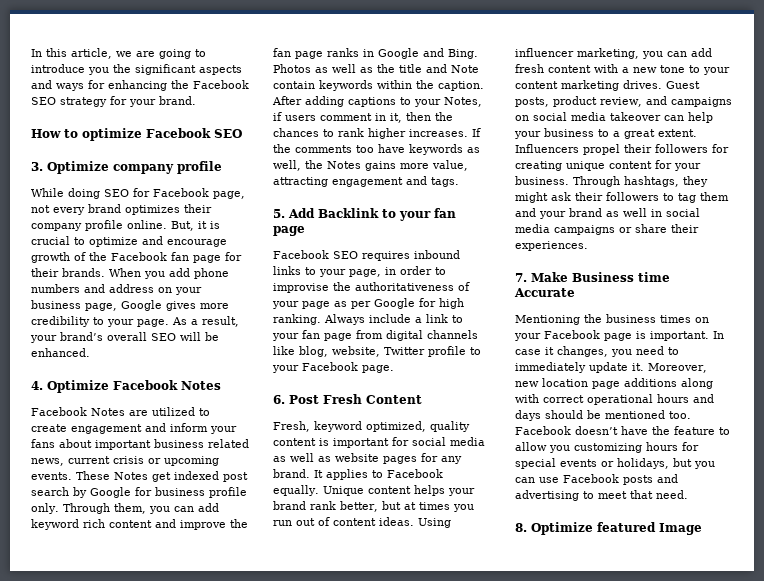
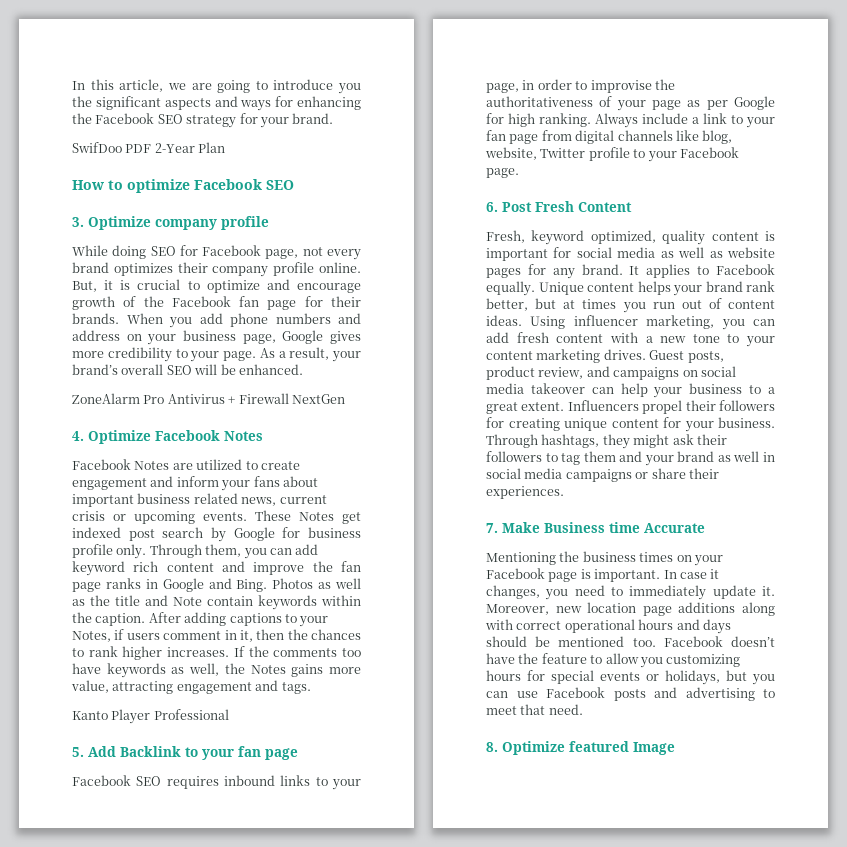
(196, 100) none -> [72,142,226,153] // SwifDoo PDF 2-Year Plan
(90, 352) none -> [72,393,345,404] // ZoneAlarm Pro Antivirus + Firewall NextGen
(459, 182) none -> [72,709,229,724] // Kanto Player Professional

